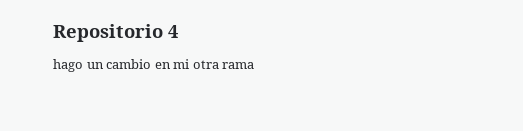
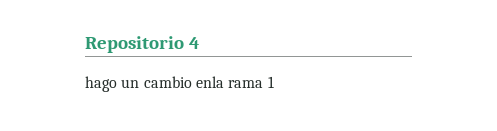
[154,59,255,69] en mi otra rama -> [195,76,274,88] enla rama 1

